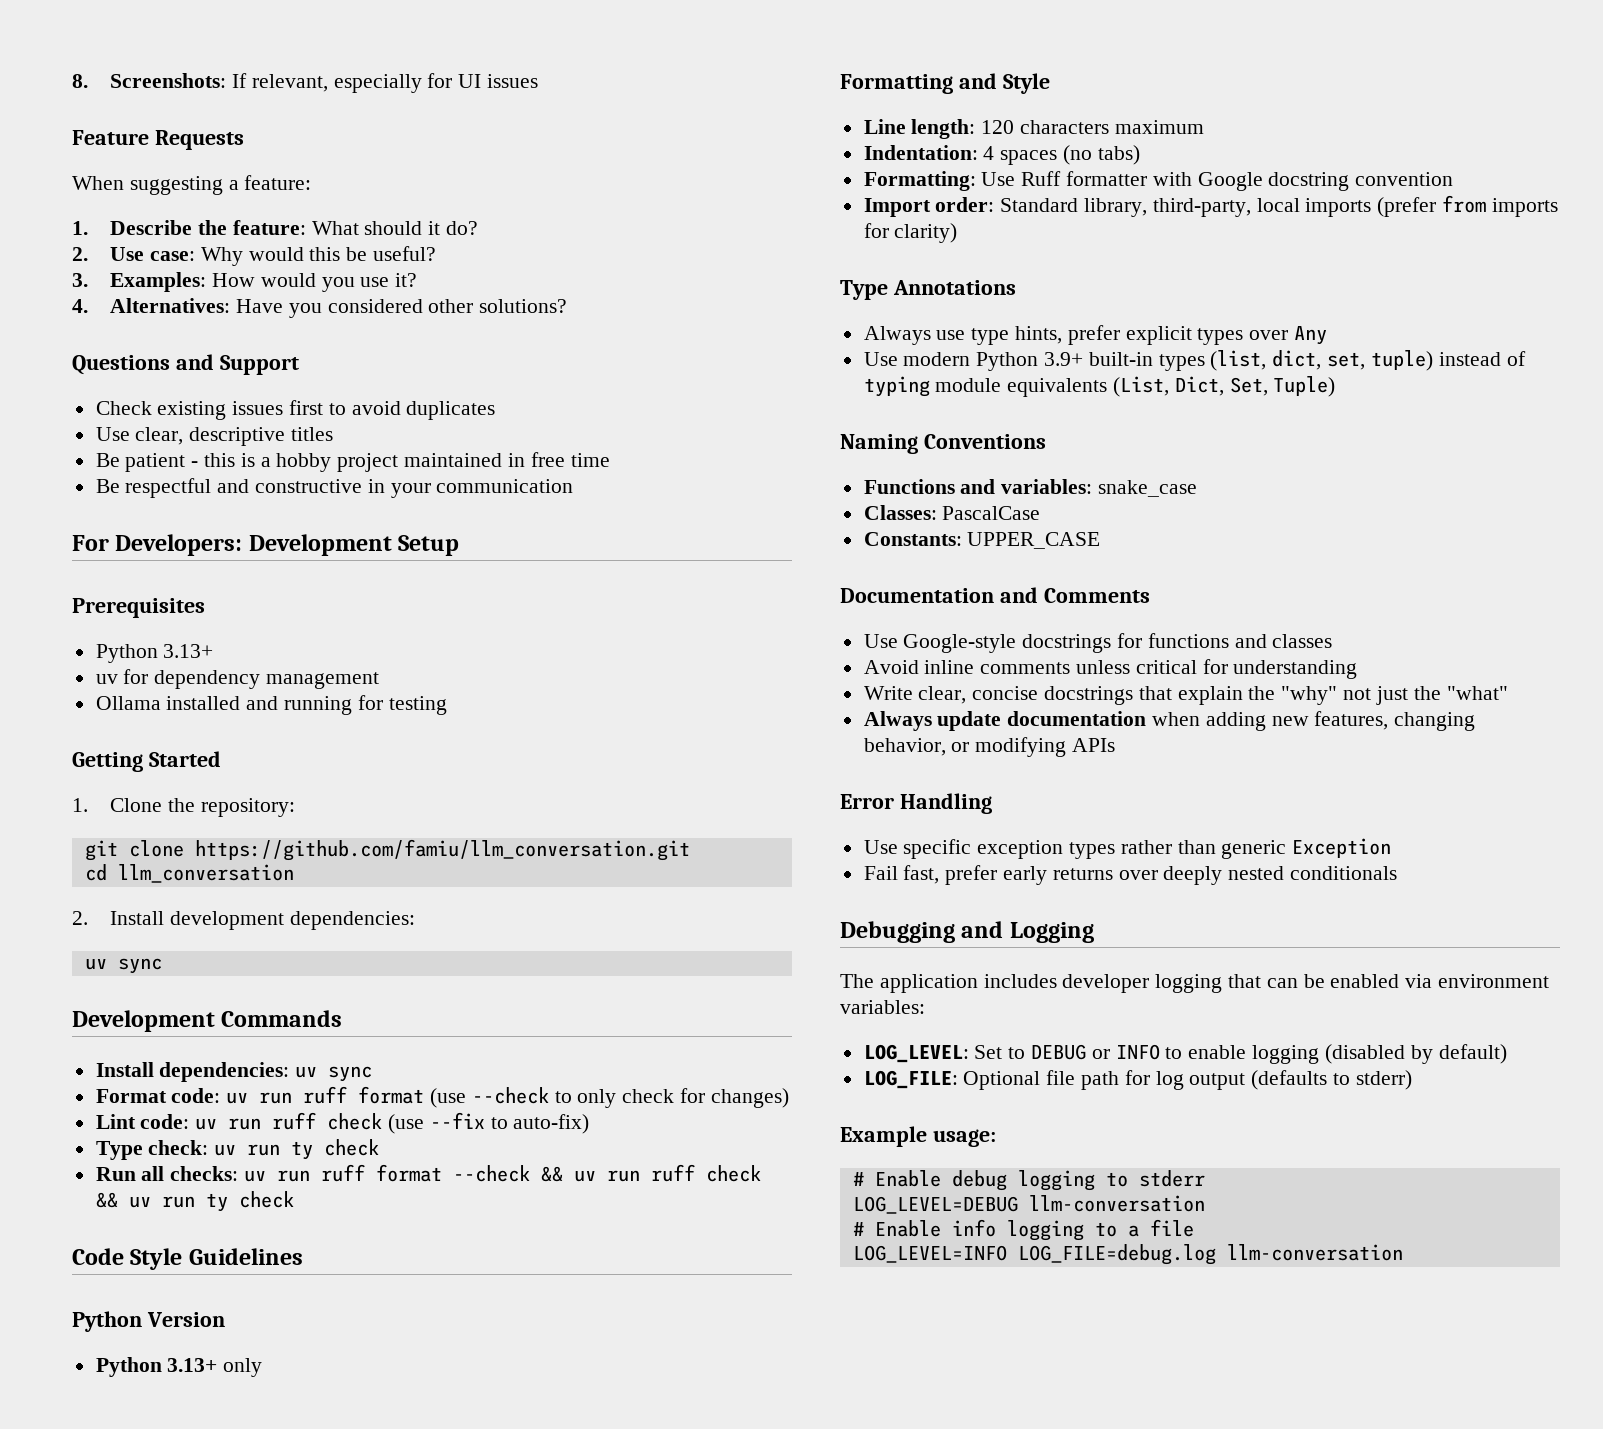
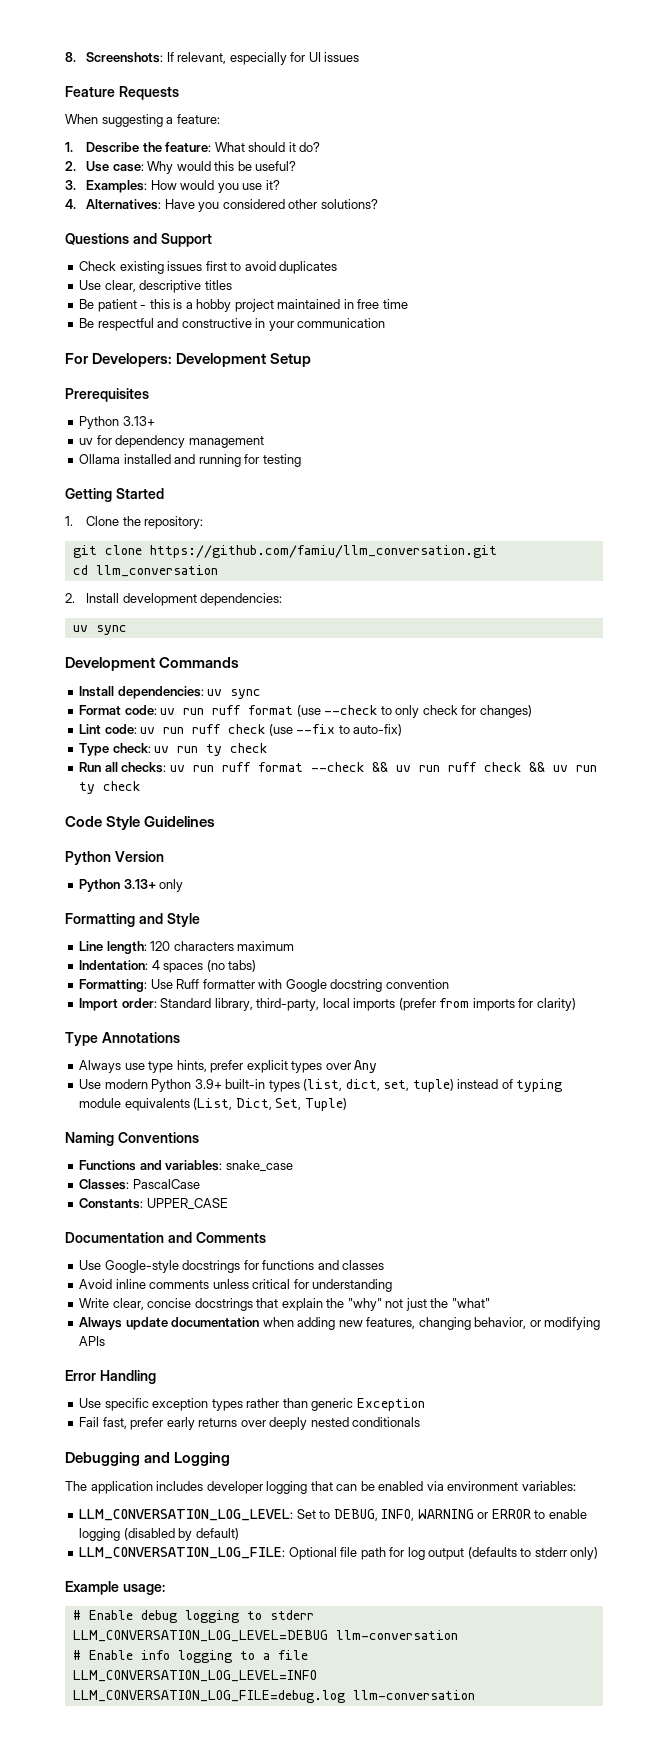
[863,1044,969,1063] LOG_LEVEL: -> [79,1509,294,1521] LLM_CONVERSATION_LOG_LEVEL:
[1031,1044,1160,1060] DEBUG or INFO -> [333,1509,531,1521] DEBUG, INFO, WARNING or ERROR
[863,1070,958,1089] LOG_FILE: -> [79,1547,286,1559] LLM_CONVERSATION_LOG_FILE:
[1355,1070,1412,1090] stderr) -> [534,1547,599,1560] stderr only)
[852,1196,1018,1214] LOG_LEVEL=DEBUG -> [72,1630,328,1642] LLM_CONVERSATION_LOG_LEVEL=DEBUG
[852,1244,1216,1265] LOG_LEVEL=INFO LOG_FILE=debug.log -> [72,1670,317,1682] [72,1690,345,1703] LLM_CONVERSATION_LOG_LEVEL=INFO LLM_CONVERSATION_LOG_FILE=debug.log

